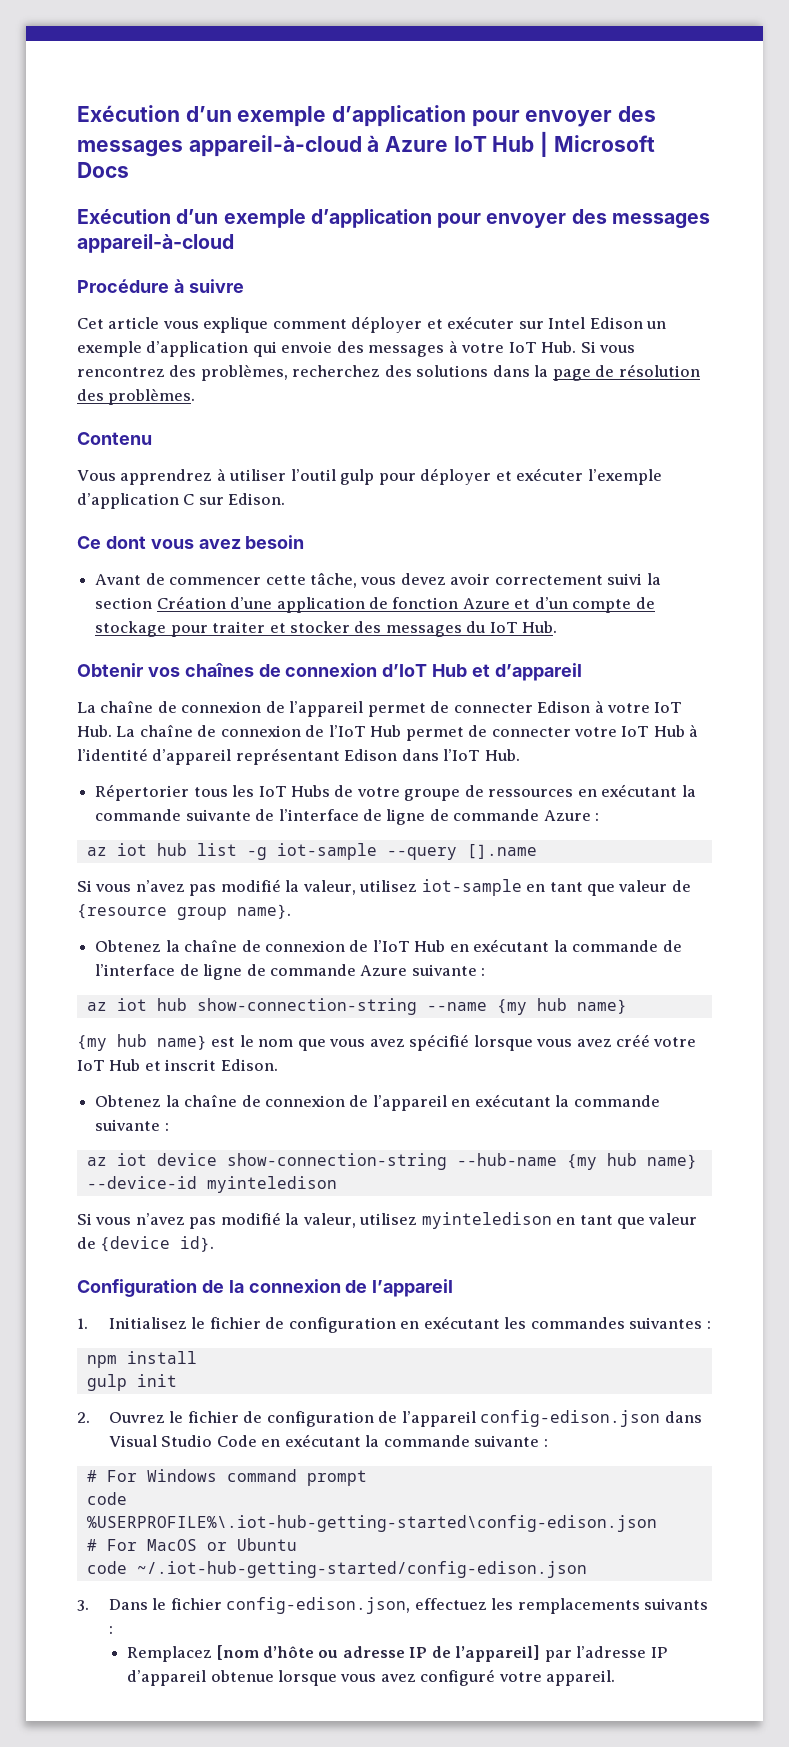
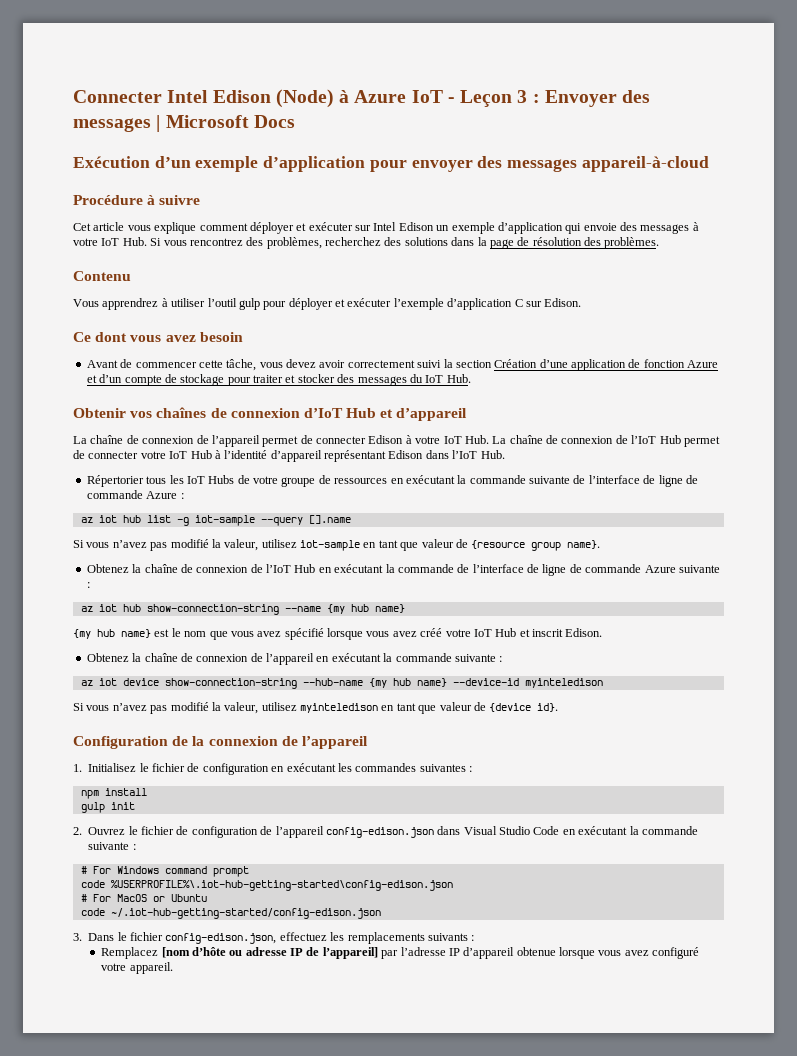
[77,105,657,127] [77,135,535,157] Exécution d’un exemple d’application pour envoyer des messages appareil-à-cloud à Azure IoT Hub -> [73,89,651,108] [73,118,151,132] Connecter Intel Edison (Node) à Azure IoT - Leçon 3 : Envoyer des messages

